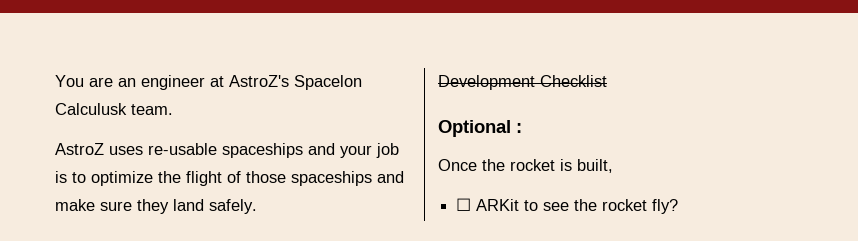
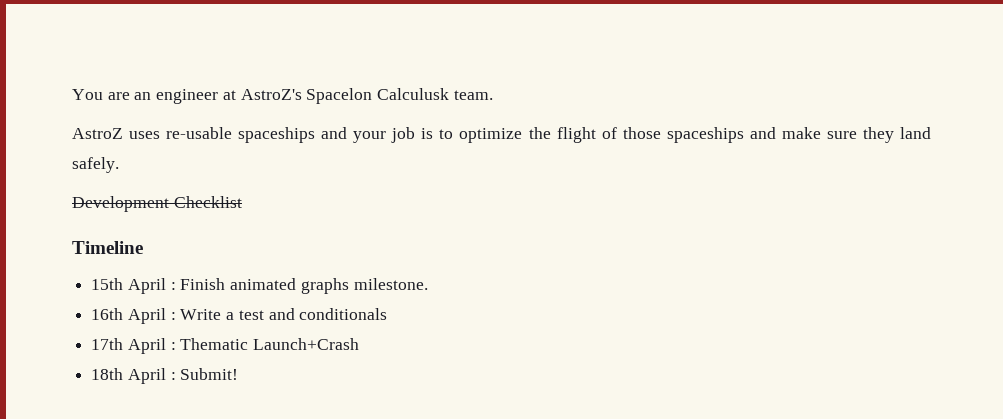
[438,120,522,137] [438,159,613,173] [456,198,679,214] Optional : // Once the rocket is built, // ☐ ARKit to see the rocket fly? -> [72,241,143,254] [91,278,428,294] [91,308,388,324] [91,338,360,354] [91,368,239,384] Timeline // 15th April : Finish animated graphs milestone. // 16th April : Write a test and conditionals // 17th April : Thematic Launch+Crash // 18th April : Submit!

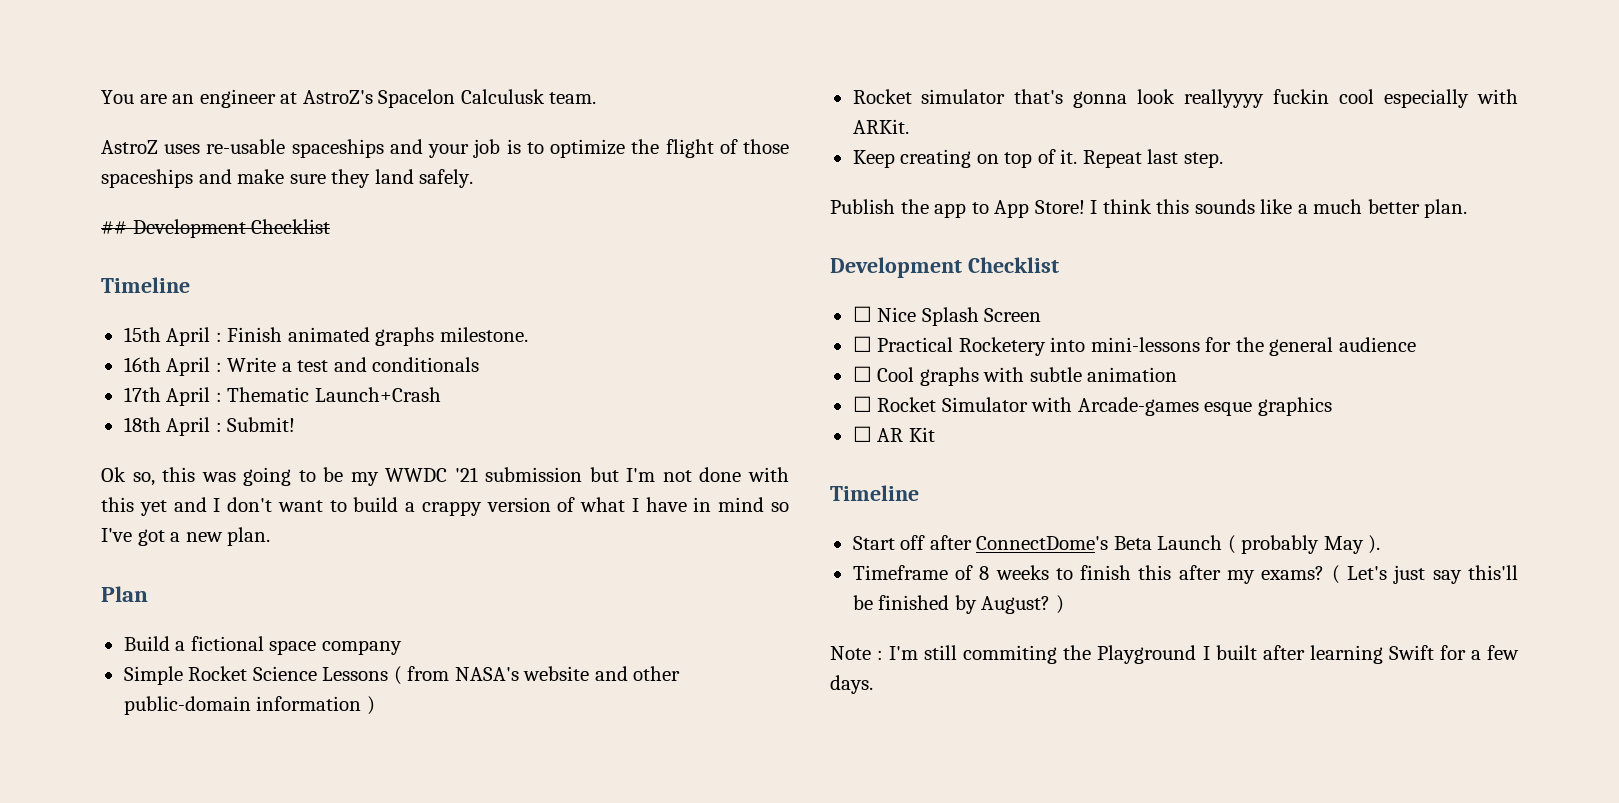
(119, 165) none -> [101,221,127,234] ##
(239, 374) none -> [101,467,789,486] [101,497,789,516] [101,527,271,546] [101,586,148,602] [123,636,402,655] [123,666,681,685] [123,696,375,715] [852,89,1518,108] [852,119,909,134] [852,149,1223,168] [830,199,1468,218] [830,257,1059,278] [852,306,1042,326] [852,336,1416,356] [852,366,1178,386] [852,396,1332,416] [852,426,935,442] [830,485,919,501] [852,535,1381,554] [852,565,1518,584] [852,595,1064,614] [830,645,1519,664] [830,675,873,694] // Ok so, this was going to be my WWDC '21 submission but I'm not done with this yet and I don't want to build a crappy version of what I have in mind so I've got a new plan. // Plan // Build a fictional space company // Simple Rocket Science Lessons ( from NASA's website and other public-domain information ) // Rocket simulator that's gonna look reallyyyy fuckin cool especially with ARKit. // Keep creating on top of it. Repeat last step. // Publish the app to App Store! I think this sounds like a much better plan. // Development Checklist // ☐ Nice Splash Screen // ☐ Practical Rocketery into mini-lessons for the general audience // ☐ Cool graphs with subtle animation // ☐ Rocket Simulator with Arcade-games esque graphics // ☐ AR Kit // Timeline // Start off after ConnectDome's Beta Launch ( probably May ). // Timeframe of 8 weeks to finish this after my exams? ( Let's just say this'll be finished by August? ) // Note : I'm still commiting the Playground I built after learning Swift for a few days.

